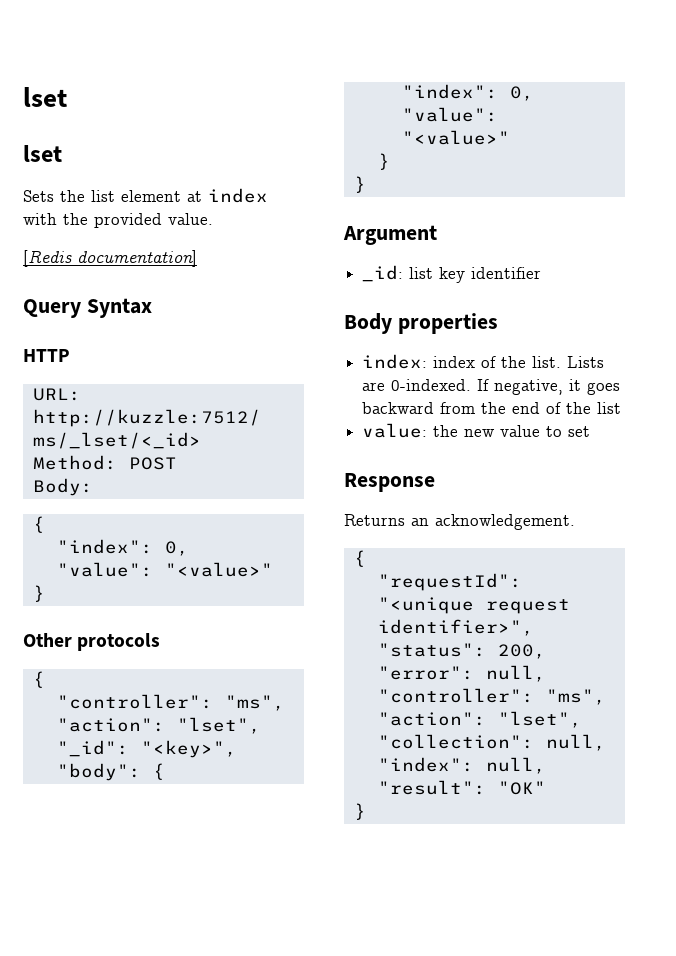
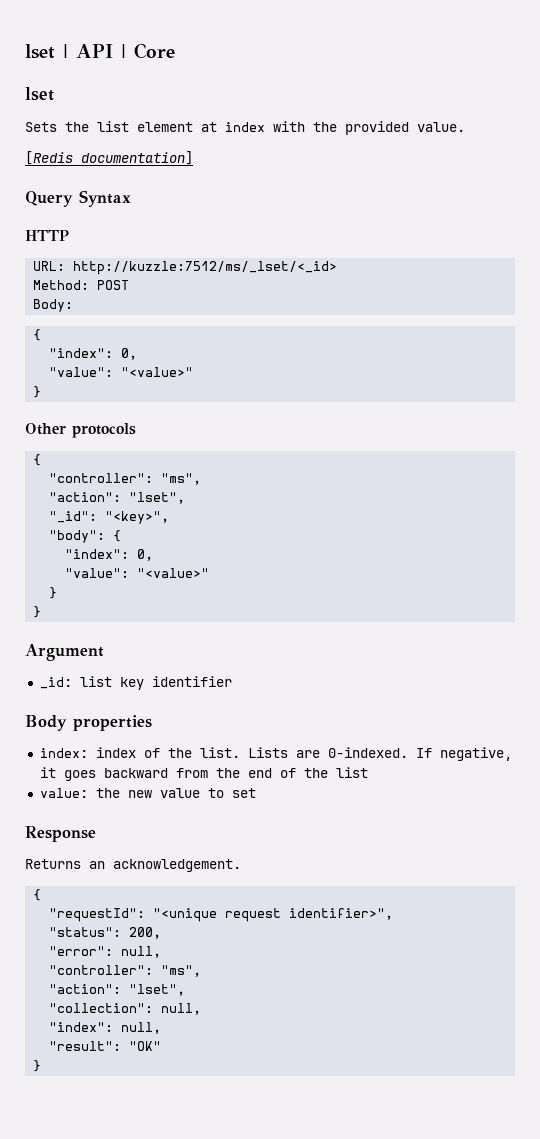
[23,87,67,107] lset -> [25,43,175,59] lset | API | Core

